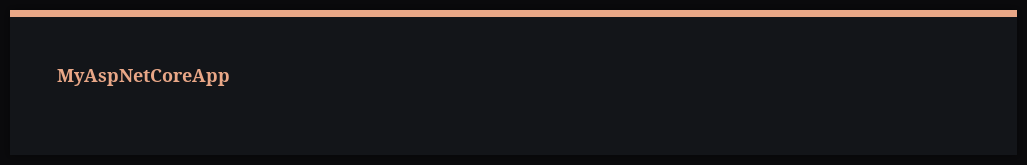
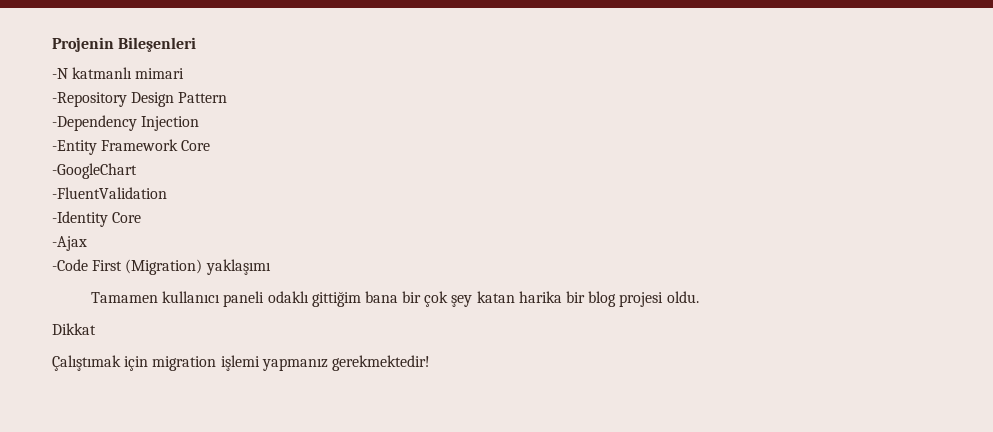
[57,69,230,86] MyAspNetCoreApp -> [52,37,197,52] [52,67,185,79] [52,92,228,107] [52,115,200,131] [52,139,211,155] [52,163,137,179] [52,187,167,199] [52,211,142,227] [52,236,87,251] [52,259,271,275] [91,291,699,307] [52,323,96,335] [52,355,430,371] Projenin Bileşenleri // -N katmanlı mimari // -Repository Design Pattern // -Dependency Injection // -Entity Framework Core // -GoogleChart // -FluentValidation // -Identity Core // -Ajax // -Code First (Migration) yaklaşımı // Tamamen kullanıcı paneli odaklı gittiğim bana bir çok şey katan harika bir blog projesi oldu. // Dikkat // Çalıştımak için migration işlemi yapmanız gerekmektedir!

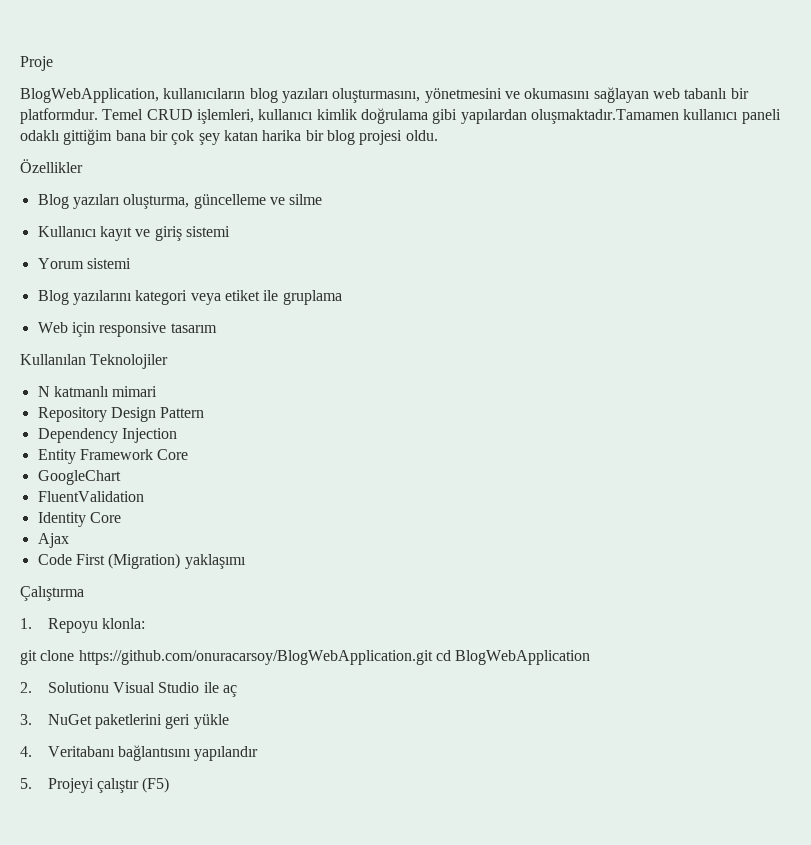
[52,37,197,52] [52,67,185,79] [52,92,228,107] [52,115,200,131] [52,139,211,155] [52,163,137,179] [52,187,167,199] [52,211,142,227] [52,236,87,251] [52,259,271,275] [91,292,159,303] Projenin Bileşenleri // -N katmanlı mimari // -Repository Design Pattern // -Dependency Injection // -Entity Framework Core // -GoogleChart // -FluentValidation // -Identity Core // -Ajax // -Code First (Migration) yaklaşımı // Tamamen -> [20,56,53,71] [20,87,749,103] [20,108,679,124] Proje // BlogWebApplication, kullanıcıların blog yazıları oluşturmasını, yönetmesini ve okumasını sağlayan web tabanlı bir platformdur. Temel CRUD işlemleri, kullanıcı kimlik doğrulama gibi yapılardan oluşmaktadır.Tamamen
[52,323,96,335] [52,355,430,371] Dikkat // Çalıştımak için migration işlemi yapmanız gerekmektedir! -> [20,159,83,173] [37,194,323,209] [37,226,230,241] [37,258,131,269] [37,290,342,305] [37,322,217,337] [20,354,169,369] [37,386,158,397] [37,407,205,422] [37,428,177,443] [37,449,189,464] [37,470,121,485] [37,491,144,502] [37,512,121,527] [37,533,69,548] [37,553,246,569] [20,586,84,601] [20,618,146,633] [20,650,591,665] [20,682,237,697] [20,714,229,729] [20,745,259,761] [20,777,170,793] Özellikler // Blog yazıları oluşturma, güncelleme ve silme // Kullanıcı kayıt ve giriş sistemi // Yorum sistemi // Blog yazılarını kategori veya etiket ile gruplama // Web için responsive tasarım // Kullanılan Teknolojiler // N katmanlı mimari // Repository Design Pattern // Dependency Injection // Entity Framework Core // GoogleChart // FluentValidation // Identity Core // Ajax // Code First (Migration) yaklaşımı // Çalıştırma // 1. Repoyu klonla: // git clone https://github.com/onuracarsoy/BlogWebApplication.git cd BlogWebApplication // 2. Solutionu Visual Studio ile aç // 3. NuGet paketlerini geri yükle // 4. Veritabanı bağlantısını yapılandır // 5. Projeyi çalıştır (F5)

